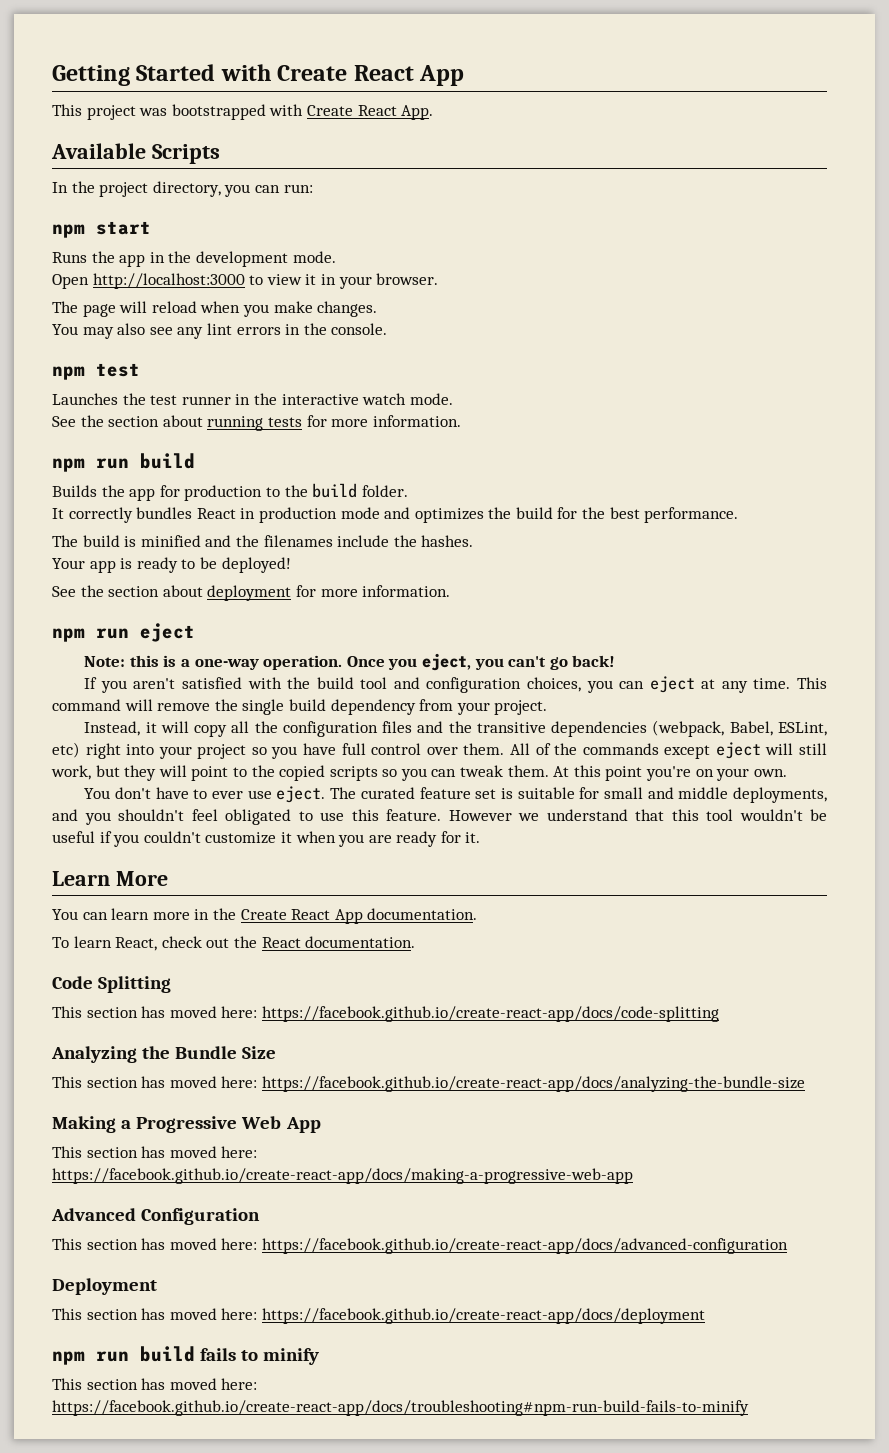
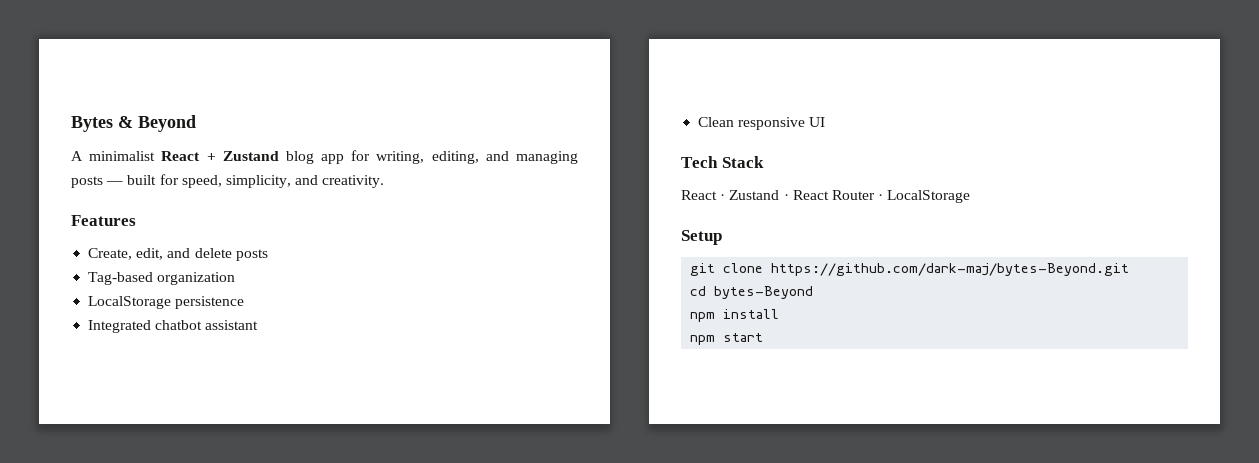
[52,64,465,86] [52,104,434,120] [51,143,220,164] [52,181,313,197] [52,221,151,238] [52,251,336,267] [52,273,439,289] [52,301,378,317] [52,323,388,339] [52,363,140,380] [52,393,453,405] [52,415,461,431] [52,453,195,472] [52,483,408,501] [52,507,739,523] [52,535,474,547] [52,557,291,573] [52,585,451,601] [52,623,195,642] [84,653,616,671] [84,676,828,693] [52,699,548,715] [84,720,827,737] [52,742,827,759] [51,765,787,781] [84,786,827,803] [52,809,827,825] [52,831,481,847] [52,871,168,886] [52,908,478,924] [52,936,416,951] [52,976,172,993] [52,1006,719,1022] [51,1046,277,1063] [52,1076,805,1092] [52,1116,321,1133] [52,1146,258,1158] [52,1168,633,1184] [51,1208,261,1225] [52,1238,788,1254] [52,1278,157,1295] [52,1308,705,1324] [52,1346,320,1365] [52,1378,258,1390] [52,1400,749,1416] Getting Started with Create React App // This project was bootstrapped with Create React App. // Available Scripts // In the project directory, you can run: // npm start // Runs the app in the development mode. // Open http://localhost:3000 to view it in your browser. // The page will reload when you make changes. // You may also see any lint errors in the console. // npm test // Launches the test runner in the interactive watch mode. // See the section about running tests for more information. // npm run build // Builds the app for production to the build folder. // It correctly bundles React in production mode and optimizes the build for the best performance. // The build is minified and the filenames include the hashes. // Your app is ready to be deployed! // See the section about deployment for more information. // npm run eject // Note: this is a one-way operation. Once you eject, you can't go back! // If you aren't satisfied with the build tool and configuration choices, you can eject at any time. This command will remove the single build dependency from your project. // Instead, it will copy all the configuration files and the transitive dependencies (webpack, Babel, ESLint, etc) right into your project so you have full control over them. All of the commands except eject will still work, but they will point to the copied scripts so you can tweak them. At this point you're on your own. // You don't have to ever use eject. The curated feature set is suitable for small and middle deployments, and you shouldn't feel obligated to use this feature. However we understand that this tool wouldn't be useful if you couldn't customize it when you are ready for it. // Learn More // You can learn more in the Create React App documentation. // To learn React, check out the React documentation. // Code Splitting // This section has moved here: https://facebook.github.io/create-react-app/docs/code-splitting // Analyzing the Bundle Size // This section has moved here: https://facebook.github.io/create-react-app/docs/analyzing-the-bundle-size // Making a Progressive Web App // This section has moved here: https://facebook.github.io/create-react-app/docs/making-a-progressive-web-app // Advanced Configuration // This section has moved here: https://facebook.github.io/create-react-app/docs/advanced-configuration // Deployment // This section has moved here: https://facebook.github.io/create-react-app/docs/deployment // npm run build fails to minify // This section has moved here: https://facebook.github.io/create-react-app/docs/troubleshooting#npm-run-build-fails-to-minify -> [71,115,196,132] [71,150,578,164] [71,174,385,188] [71,215,136,226] [88,248,268,261] [88,272,236,285] [88,296,245,309] [88,320,259,333] [698,117,826,130] [681,156,764,168] [681,190,971,203] [681,230,722,245] [690,263,1130,276] [690,286,814,299] [690,309,780,322] [690,333,764,345] Bytes & Beyond // A minimalist React + Zustand blog app for writing, editing, and managing posts — built for speed, simplicity, and creativity. // Features // Create, edit, and delete posts // Tag-based organization // LocalStorage persistence // Integrated chatbot assistant // Clean responsive UI // Tech Stack // React · Zustand · React Router · LocalStorage // Setup // git clone https://github.com/dark-maj/bytes-Beyond.git // cd bytes-Beyond // npm install // npm start

